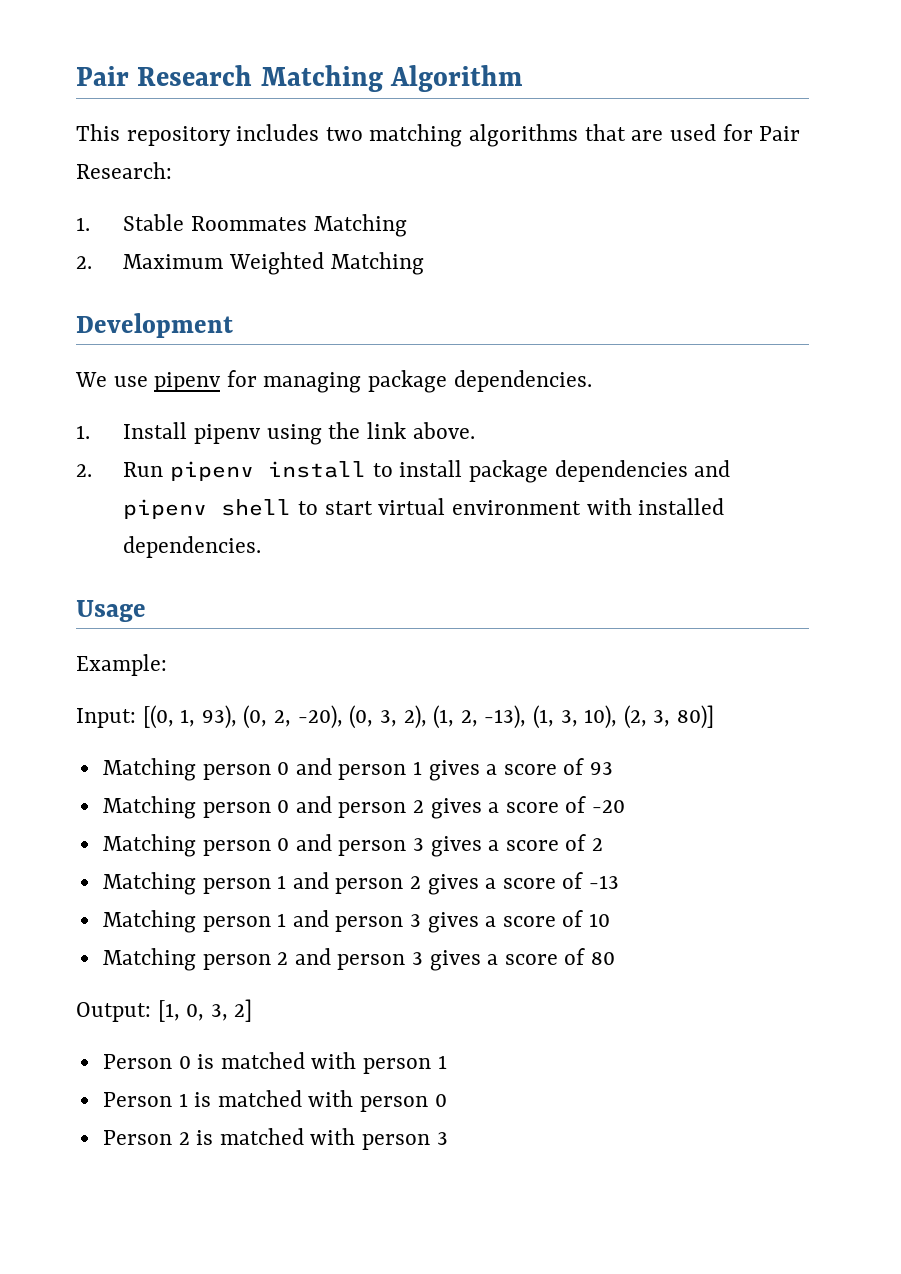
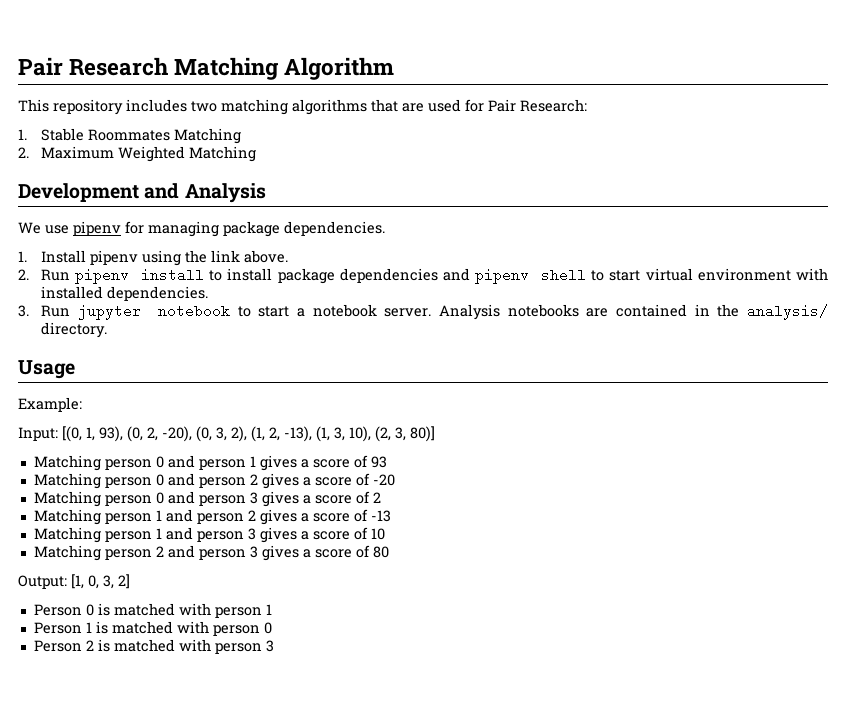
(233, 325) none -> [144,183,266,203] and Analysis
(262, 547) none -> [18,304,828,320] [41,322,108,338] // 3. Run jupyter notebook to start a notebook server. Analysis notebooks are contained in the analysis/ directory.

